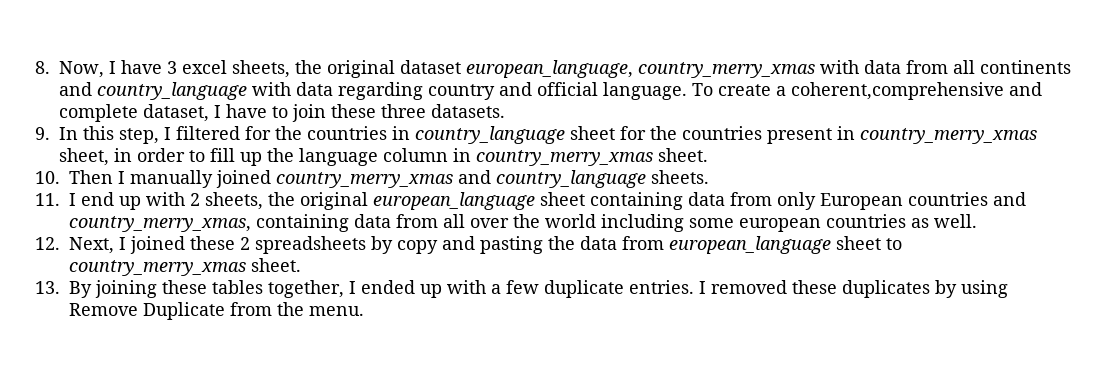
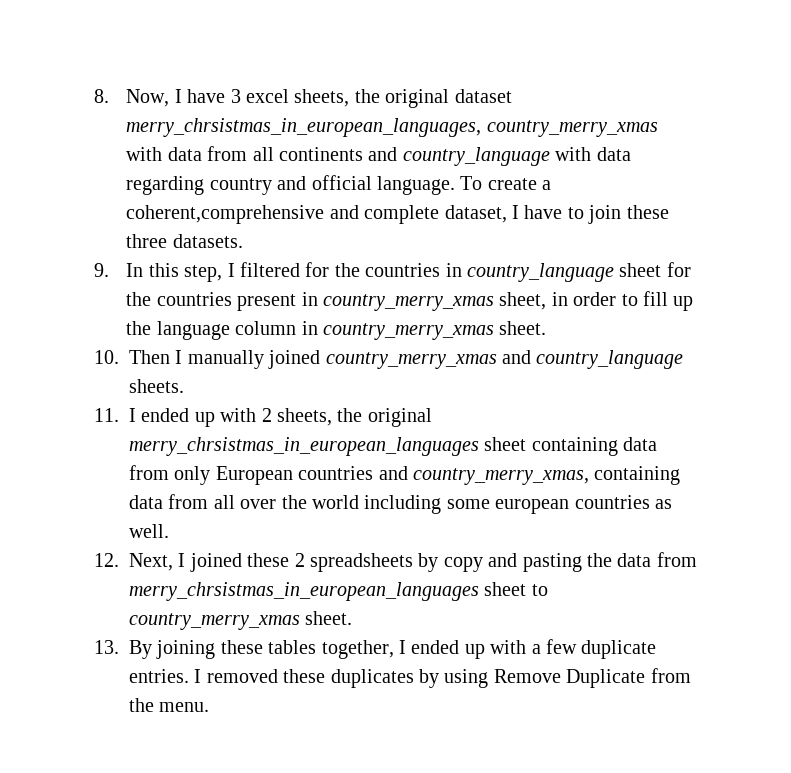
[466,60,633,78] european_language, -> [126,118,482,137] merry_chrsistmas_in_european_languages,
[81,192,114,206] end -> [141,408,190,422] ended
[373,192,535,210] european_language -> [129,437,479,456] merry_chrsistmas_in_european_languages
[669,236,831,254] european_language -> [129,582,479,601] merry_chrsistmas_in_european_languages

